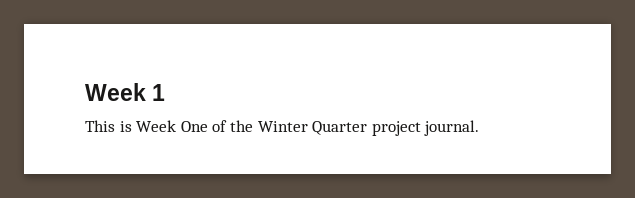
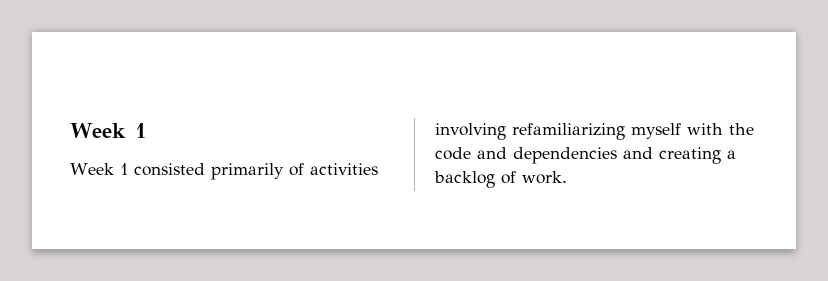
[85,120,480,136] This is Week One of the Winter Quarter project journal. -> [70,163,378,180] [435,123,754,140] [435,147,736,164] [434,171,567,188] Week 1 consisted primarily of activities involving refamiliarizing myself with the code and dependencies and creating a backlog of work.

